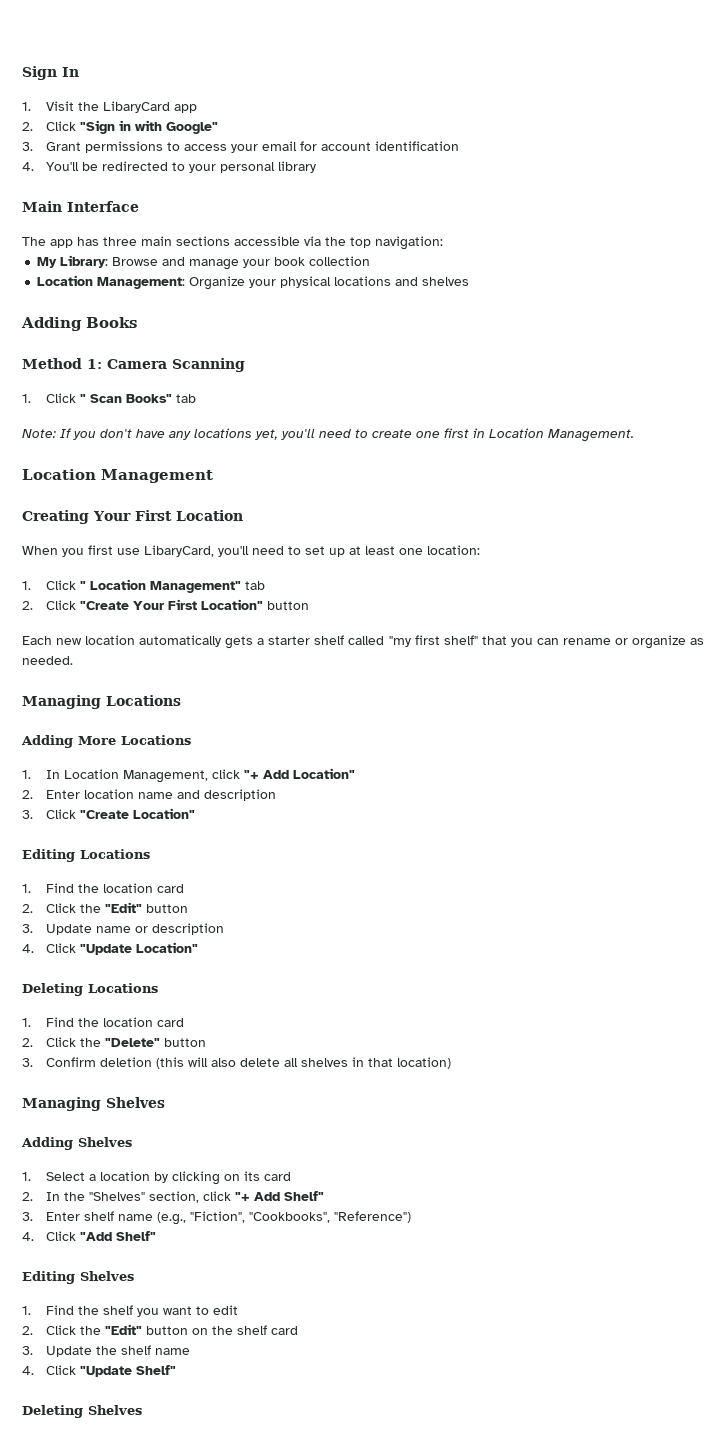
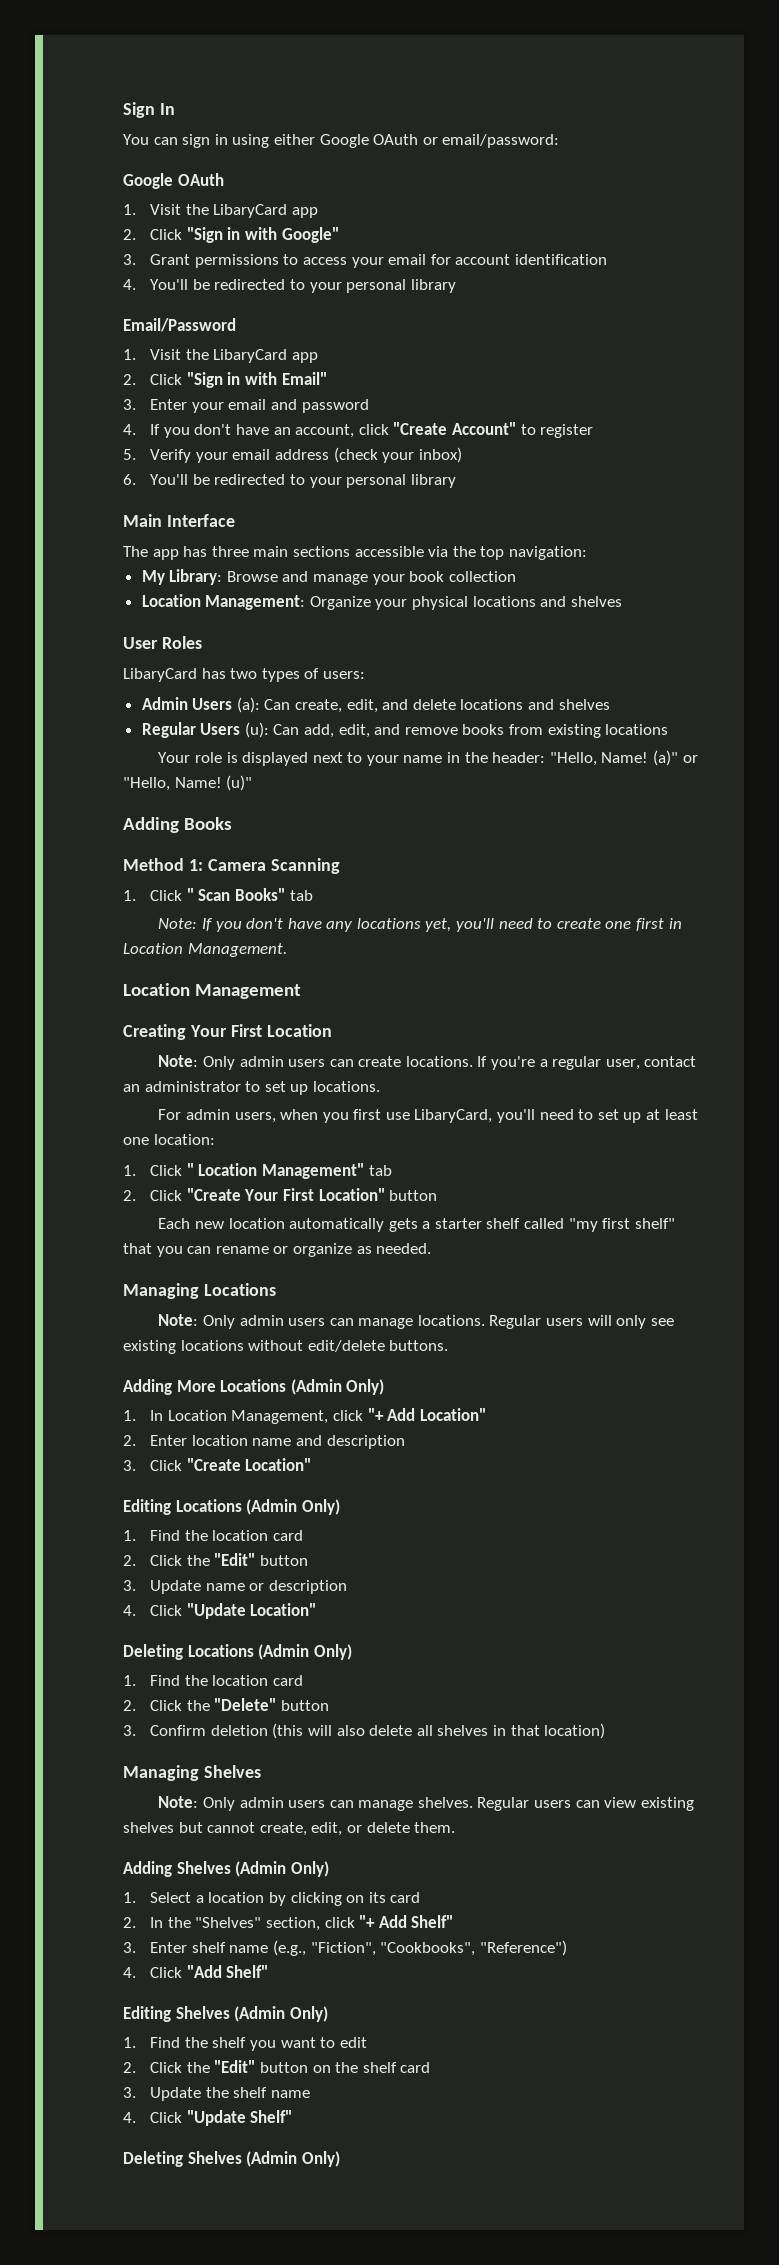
(79, 72) none -> [123,134,560,148] [123,173,224,189] // You can sign in using either Google OAuth or email/password: // Google OAuth
(316, 167) none -> [123,318,236,332] [123,349,319,363] [123,372,327,388] [123,399,369,413] [123,422,594,438] [123,447,462,463] [123,474,456,488] // Email/Password // 1. Visit the LibaryCard app // 2. Click "Sign in with Email" // 3. Enter your email and password // 4. If you don't have an account, click "Create Account" to register // 5. Verify your email address (check your inbox) // 6. You'll be redirected to your personal library
(470, 281) none -> [123,636,202,649] [123,668,365,682] [141,697,610,713] [141,722,669,738] [158,750,698,766] [123,775,253,791] // User Roles // LibaryCard has two types of users: // Admin Users (a): Can create, edit, and delete locations and shelves // Regular Users (u): Can add, edit, and remove books from existing locations // Your role is displayed next to your name in the header: "Hello, Name! (a)" or "Hello, Name! (u)"
[22,546,58,555] When -> [158,1055,697,1070] [123,1081,380,1095] [158,1109,319,1123] Note: Only admin users can create locations. If you're a regular user, contact an administrator to set up locations. // For admin users, when
(181, 700) none -> [158,1314,674,1329] [123,1340,449,1354] // Note: Only admin users can manage locations. Regular users will only see existing locations without edit/delete buttons.
(191, 740) none -> [290,1379,385,1395] (Admin Only)
(150, 854) none -> [246,1499,340,1515] (Admin Only)
(158, 988) none -> [258,1644,352,1660] (Admin Only)
(165, 1102) none -> [158,1796,694,1811] [123,1822,456,1836] // Note: Only admin users can manage shelves. Regular users can view existing shelves but cannot create, edit, or delete them.
(132, 1142) none -> [235,1861,329,1877] (Admin Only)
(134, 1276) none -> [234,2006,328,2022] (Admin Only)
(142, 1410) none -> [246,2151,340,2167] (Admin Only)

